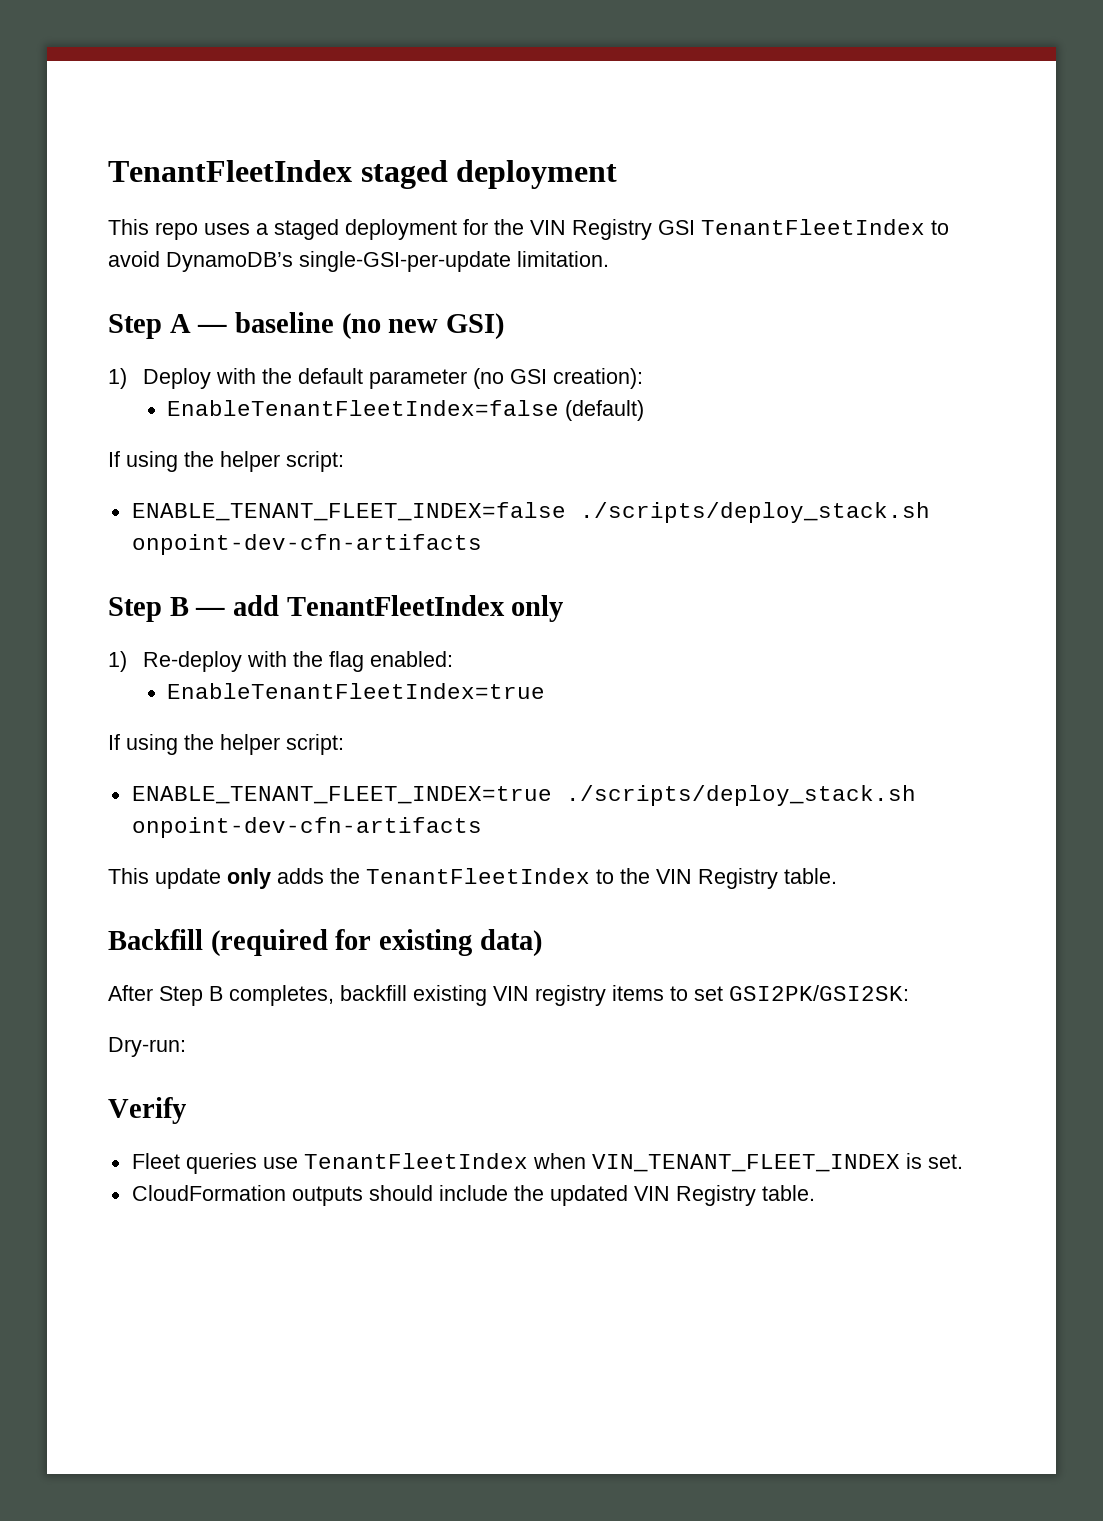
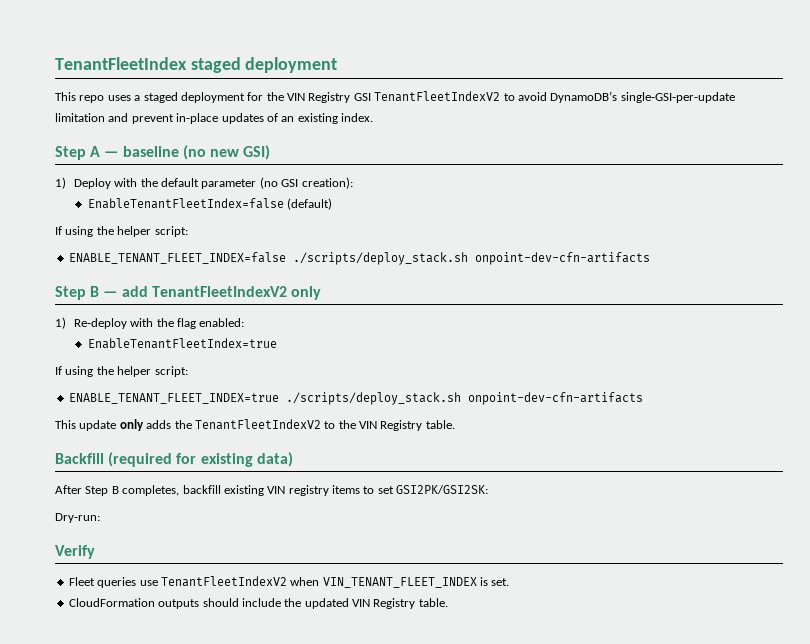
[701,219,925,235] TenantFleetIndex -> [374,91,501,102] TenantFleetIndexV2
[517,251,609,267] limitation. -> [55,113,373,124] limitation and prevent in‑place updates of an existing index.
[286,595,505,616] TenantFleetIndex -> [151,286,287,297] TenantFleetIndexV2
[366,868,590,884] TenantFleetIndex -> [194,419,321,430] TenantFleetIndexV2
[303,1153,528,1169] TenantFleetIndex -> [160,576,287,587] TenantFleetIndexV2

